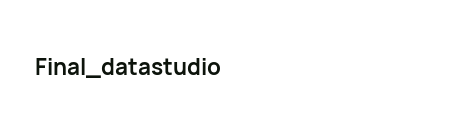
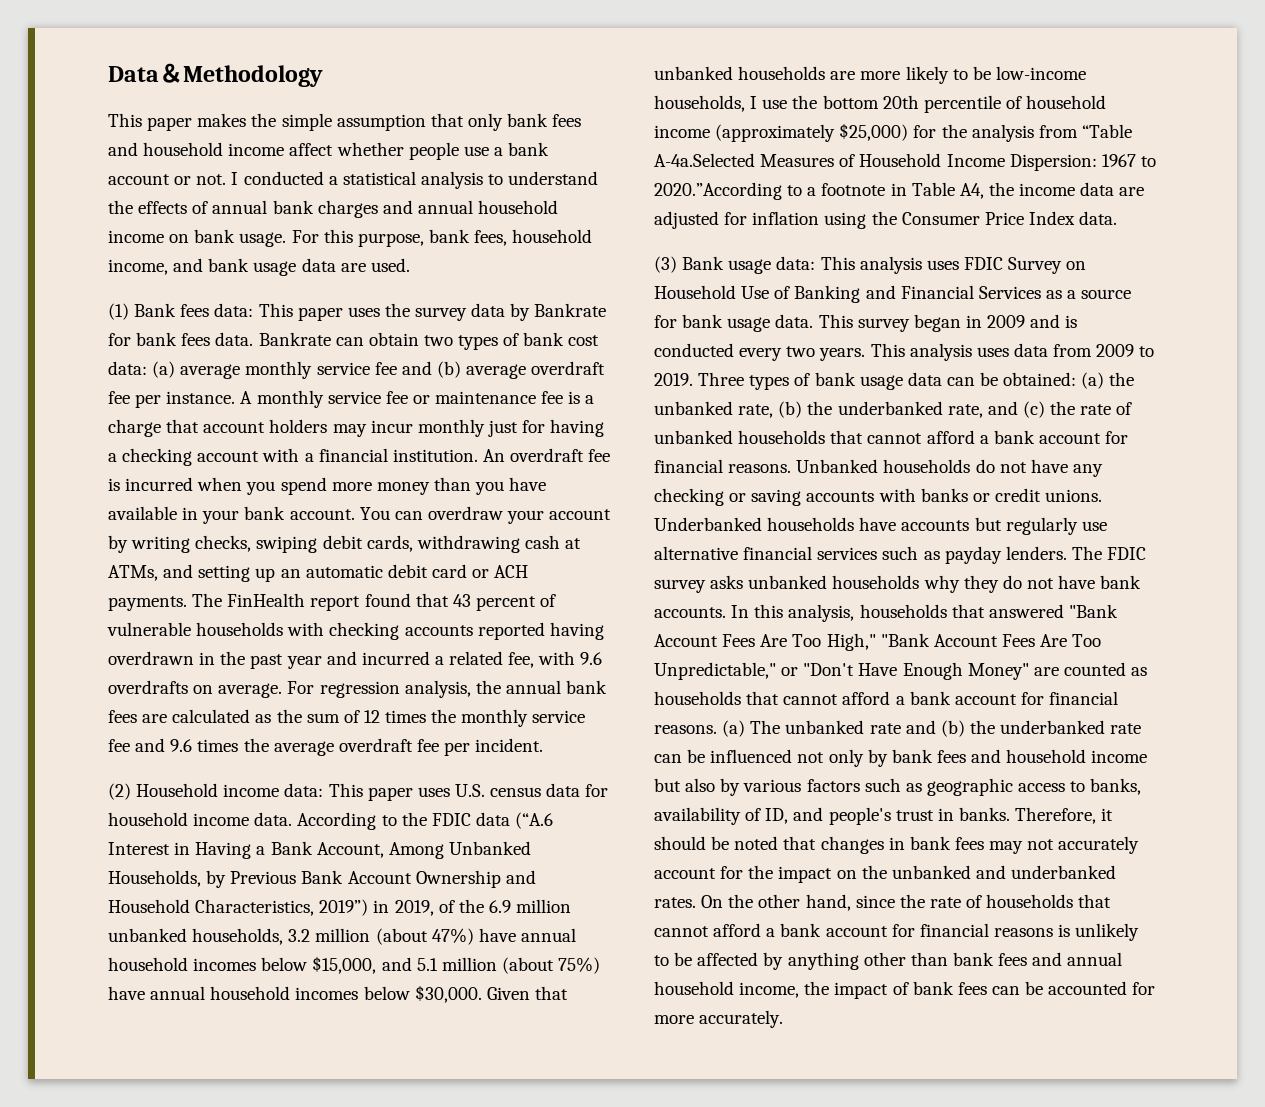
[35,58,221,78] Final_datastudio -> [108,63,323,87] [108,113,582,131] [108,142,550,160] [108,171,599,189] [108,200,559,218] [108,229,593,247] [108,258,410,276] [108,303,607,321] [108,332,600,350] [108,361,606,379] [108,390,595,408] [108,419,605,437] [108,448,611,466] [108,477,547,495] [108,506,612,524] [108,535,582,553] [108,564,529,582] [108,593,557,611] [107,622,604,640] [108,651,603,669] [108,680,608,698] [108,709,586,727] [108,738,544,756] [108,783,609,801] [108,812,554,830] [108,841,531,859] [108,870,536,888] [108,899,572,916] [108,928,576,945] [108,956,601,974] [108,985,568,1003] [654,66,1086,84] [654,95,1107,113] [654,123,1132,142] [654,153,1156,171] [654,182,1145,200] [654,211,1118,229] [654,256,1087,274] [654,285,1132,303] [654,314,1078,332] [654,343,1155,361] [654,372,1135,390] [654,401,1133,418] [654,430,1129,444] [654,459,1103,477] [654,488,1103,506] [654,517,1107,535] [654,546,1147,564] [654,575,1142,593] [654,604,1118,622] [654,633,1102,651] [654,662,1148,680] [654,691,1119,705] [654,720,1142,737] [654,749,1148,767] [654,778,1142,796] [654,807,1114,825] [654,836,1140,854] [654,865,1117,883] [654,894,1112,911] [654,923,1140,941] [654,952,1123,970] [654,981,1156,999] [654,1010,784,1028] Data＆Methodology // This paper makes the simple assumption that only bank fees and household income affect whether people use a bank account or not. I conducted a statistical analysis to understand the effects of annual bank charges and annual household income on bank usage. For this purpose, bank fees, household income, and bank usage data are used. // (1) Bank fees data: This paper uses the survey data by Bankrate for bank fees data. Bankrate can obtain two types of bank cost data: (a) average monthly service fee and (b) average overdraft fee per instance. A monthly service fee or maintenance fee is a charge that account holders may incur monthly just for having a checking account with a financial institution. An overdraft fee is incurred when you spend more money than you have available in your bank account. You can overdraw your account by writing checks, swiping debit cards, withdrawing cash at ATMs, and setting up an automatic debit card or ACH payments. The FinHealth report found that 43 percent of vulnerable households with checking accounts reported having overdrawn in the past year and incurred a related fee, with 9.6 overdrafts on average. For regression analysis, the annual bank fees are calculated as the sum of 12 times the monthly service fee and 9.6 times the average overdraft fee per incident. // (2) Household income data: This paper uses U.S. census data for household income data. According to the FDIC data (“A.6 Interest in Having a Bank Account, Among Unbanked Households, by Previous Bank Account Ownership and Household Characteristics, 2019”) in 2019, of the 6.9 million unbanked households, 3.2 million (about 47%) have annual household incomes below $15,000, and 5.1 million (about 75%) have annual household incomes below $30,000. Given that unbanked households are more likely to be low-income households, I use the bottom 20th percentile of household income (approximately $25,000) for the analysis from “Table A-4a.Selected Measures of Household Income Dispersion: 1967 to 2020.”According to a footnote in Table A4, the income data are adjusted for inflation using the Consumer Price Index data. // (3) Bank usage data: This analysis uses FDIC Survey on Household Use of Banking and Financial Services as a source for bank usage data. This survey began in 2009 and is conducted every two years. This analysis uses data from 2009 to 2019. Three types of bank usage data can be obtained: (a) the unbanked rate, (b) the underbanked rate, and (c) the rate of unbanked households that cannot afford a bank account for financial reasons. Unbanked households do not have any checking or saving accounts with banks or credit unions. Underbanked households have accounts but regularly use alternative financial services such as payday lenders. The FDIC survey asks unbanked households why they do not have bank accounts. In this analysis, households that answered "Bank Account Fees Are Too High," "Bank Account Fees Are Too Unpredictable," or "Don't Have Enough Money" are counted as households that cannot afford a bank account for financial reasons. (a) The unbanked rate and (b) the underbanked rate can be influenced not only by bank fees and household income but also by various factors such as geographic access to banks, availability of ID, and people's trust in banks. Therefore, it should be noted that changes in bank fees may not accurately account for the impact on the unbanked and underbanked rates. On the other hand, since the rate of households that cannot afford a bank account for financial reasons is unlikely to be affected by anything other than bank fees and annual household income, the impact of bank fees can be accounted for more accurately.

